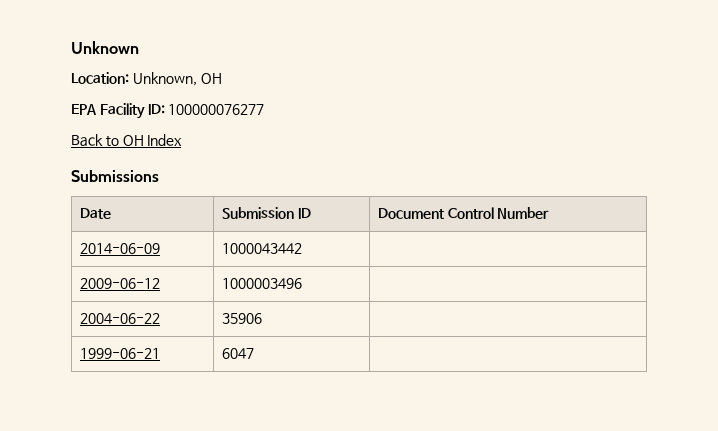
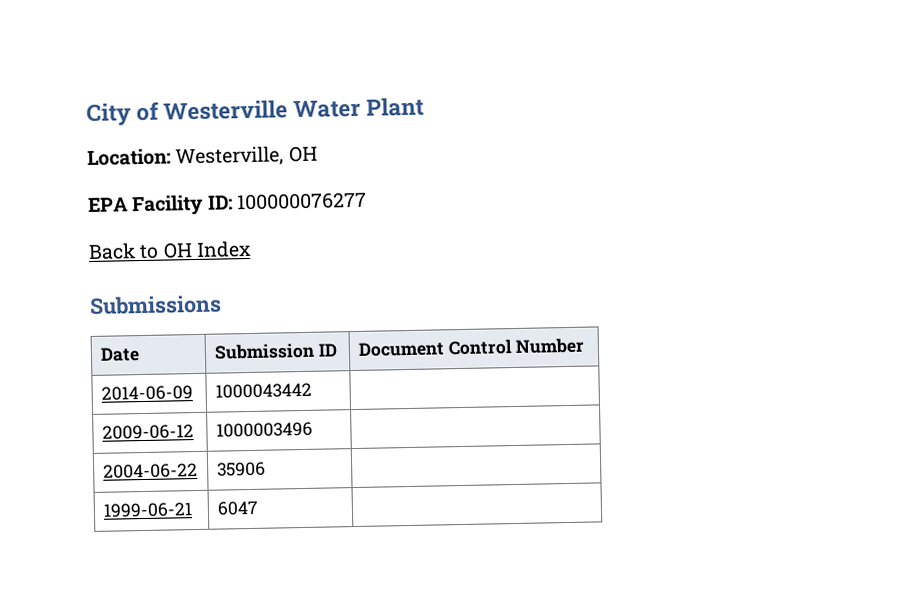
[71,41,139,54] Unknown -> [86,96,425,127] City of Westerville Water Plant
[132,72,197,86] Unknown, -> [175,146,285,167] Westerville,

